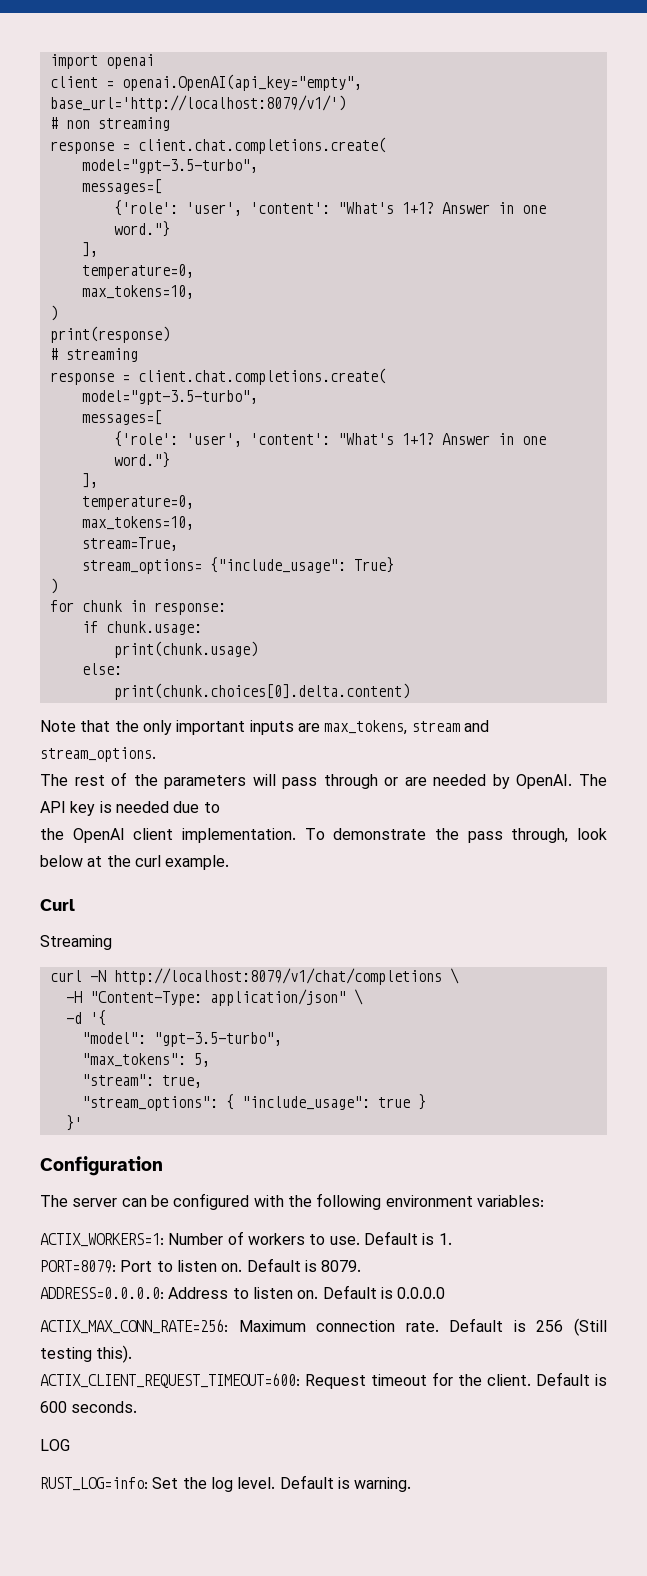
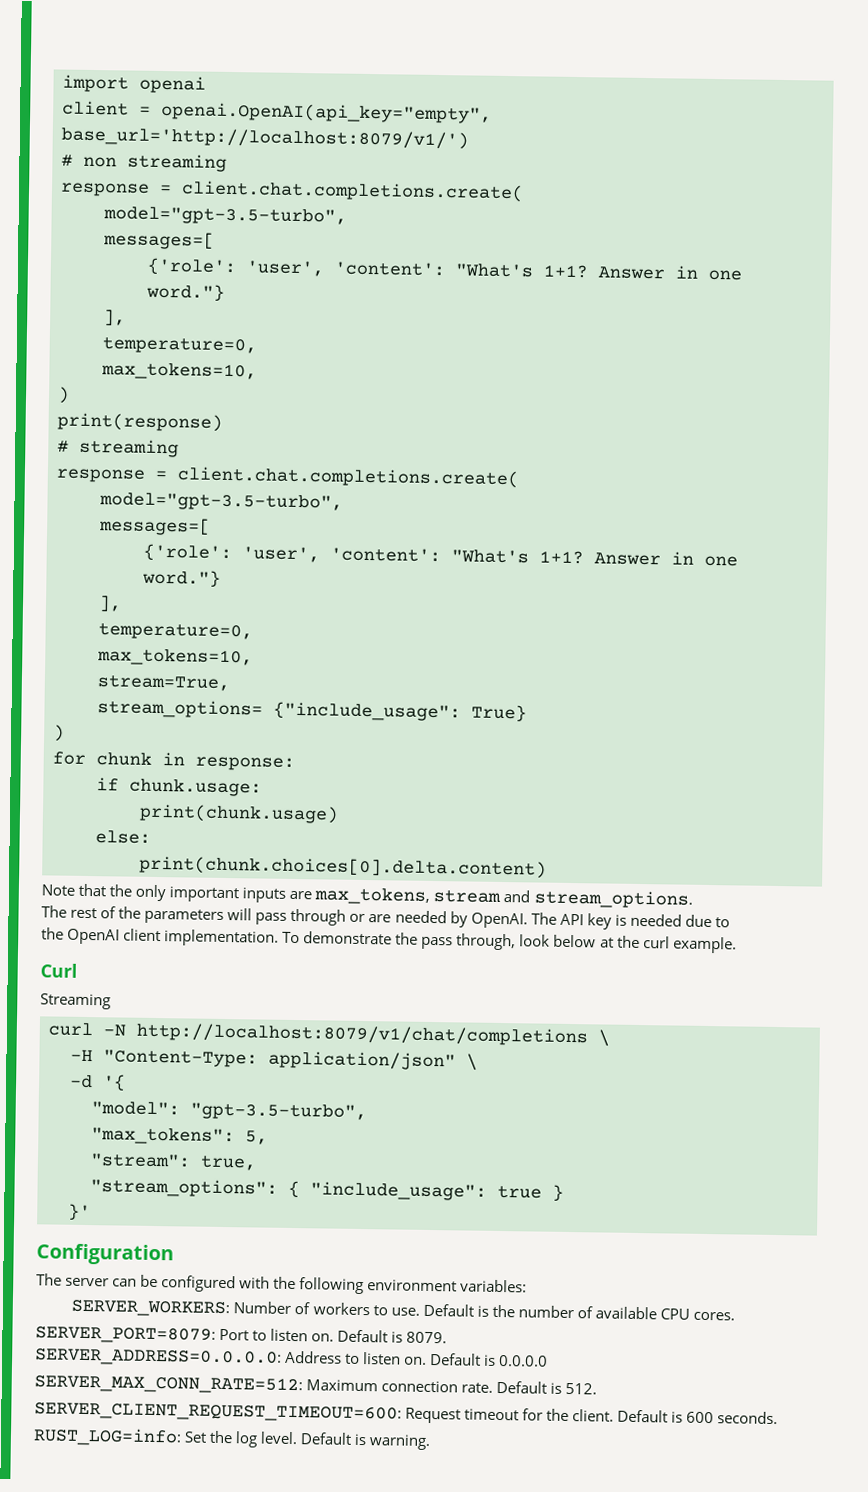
[40,1233,164,1247] ACTIX_WORKERS=1: -> [71,1299,231,1318] SERVER_WORKERS:
[438,1233,452,1245] [40,1260,116,1273] 1. // PORT=8079: -> [491,1304,736,1321] [35,1326,216,1344] the number of available CPU cores. // SERVER_PORT=8079:
[40,1287,164,1299] ADDRESS=0.0.0.0: -> [35,1348,282,1367] SERVER_ADDRESS=0.0.0.0:
[40,1319,228,1334] ACTIX_MAX_CONN_RATE=256: -> [34,1374,303,1395] SERVER_MAX_CONN_RATE=512:
[536,1318,607,1336] [40,1345,133,1363] [40,1373,300,1388] 256 (Still testing this). // ACTIX_CLIENT_REQUEST_TIMEOUT=600: -> [565,1382,598,1395] [34,1402,402,1423] 512. // SERVER_CLIENT_REQUEST_TIMEOUT=600:
[40,1439,70,1451] // LOG -> (779, 1418) none

